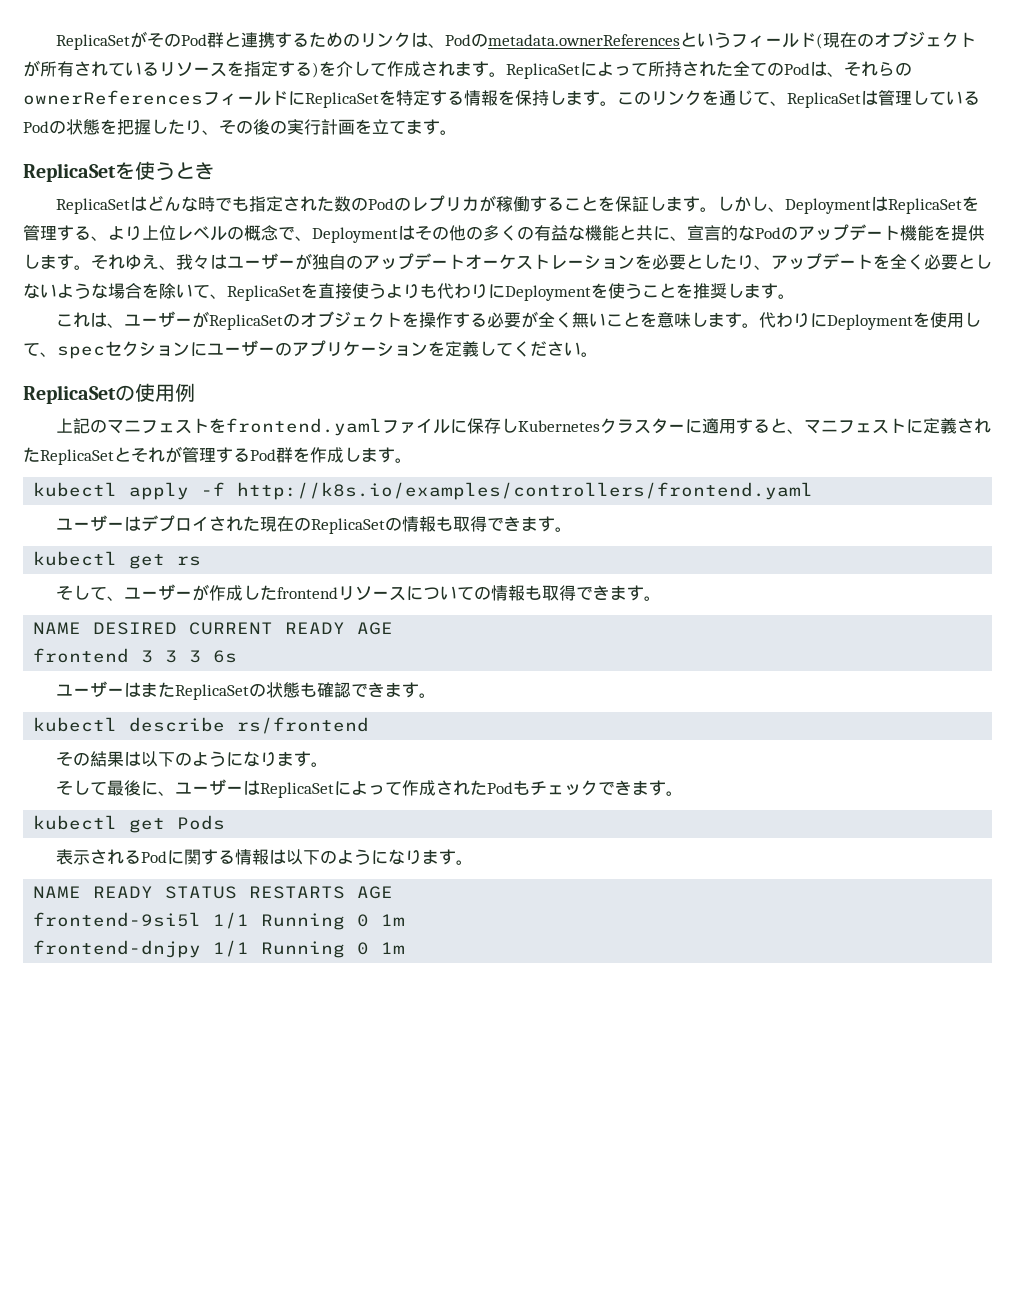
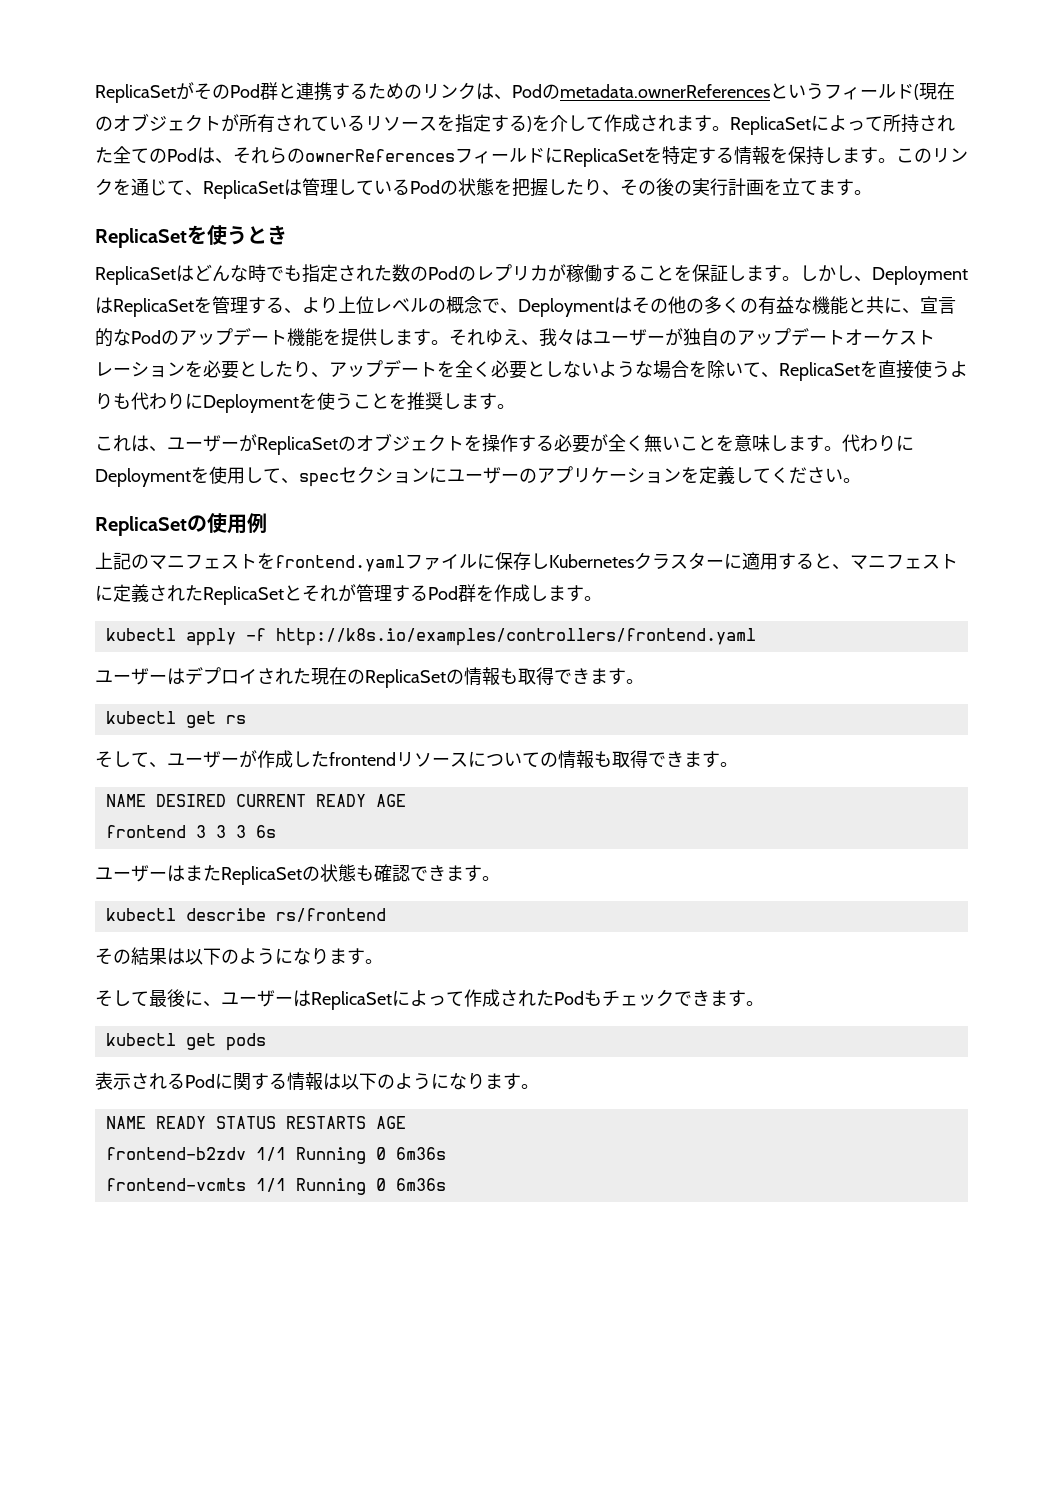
[177,815,226,830] Pods -> [225,1033,266,1051] pods
[33,912,406,930] [33,940,406,958] frontend-9si5l 1/1 Running 0 1m // frontend-dnjpy 1/1 Running 0 1m -> [105,1147,446,1164] [105,1178,446,1195] frontend-b2zdv 1/1 Running 0 6m36s // frontend-vcmts 1/1 Running 0 6m36s

